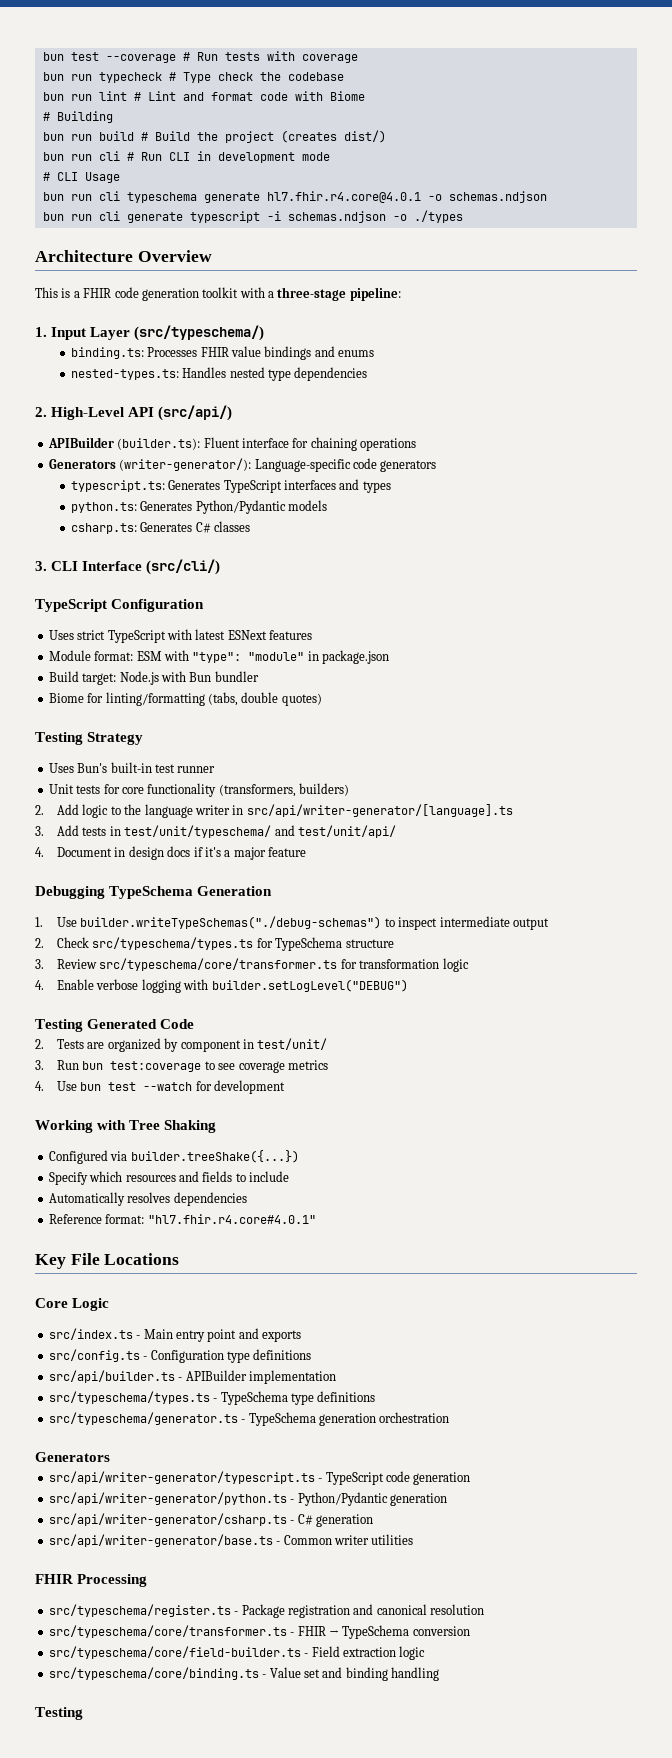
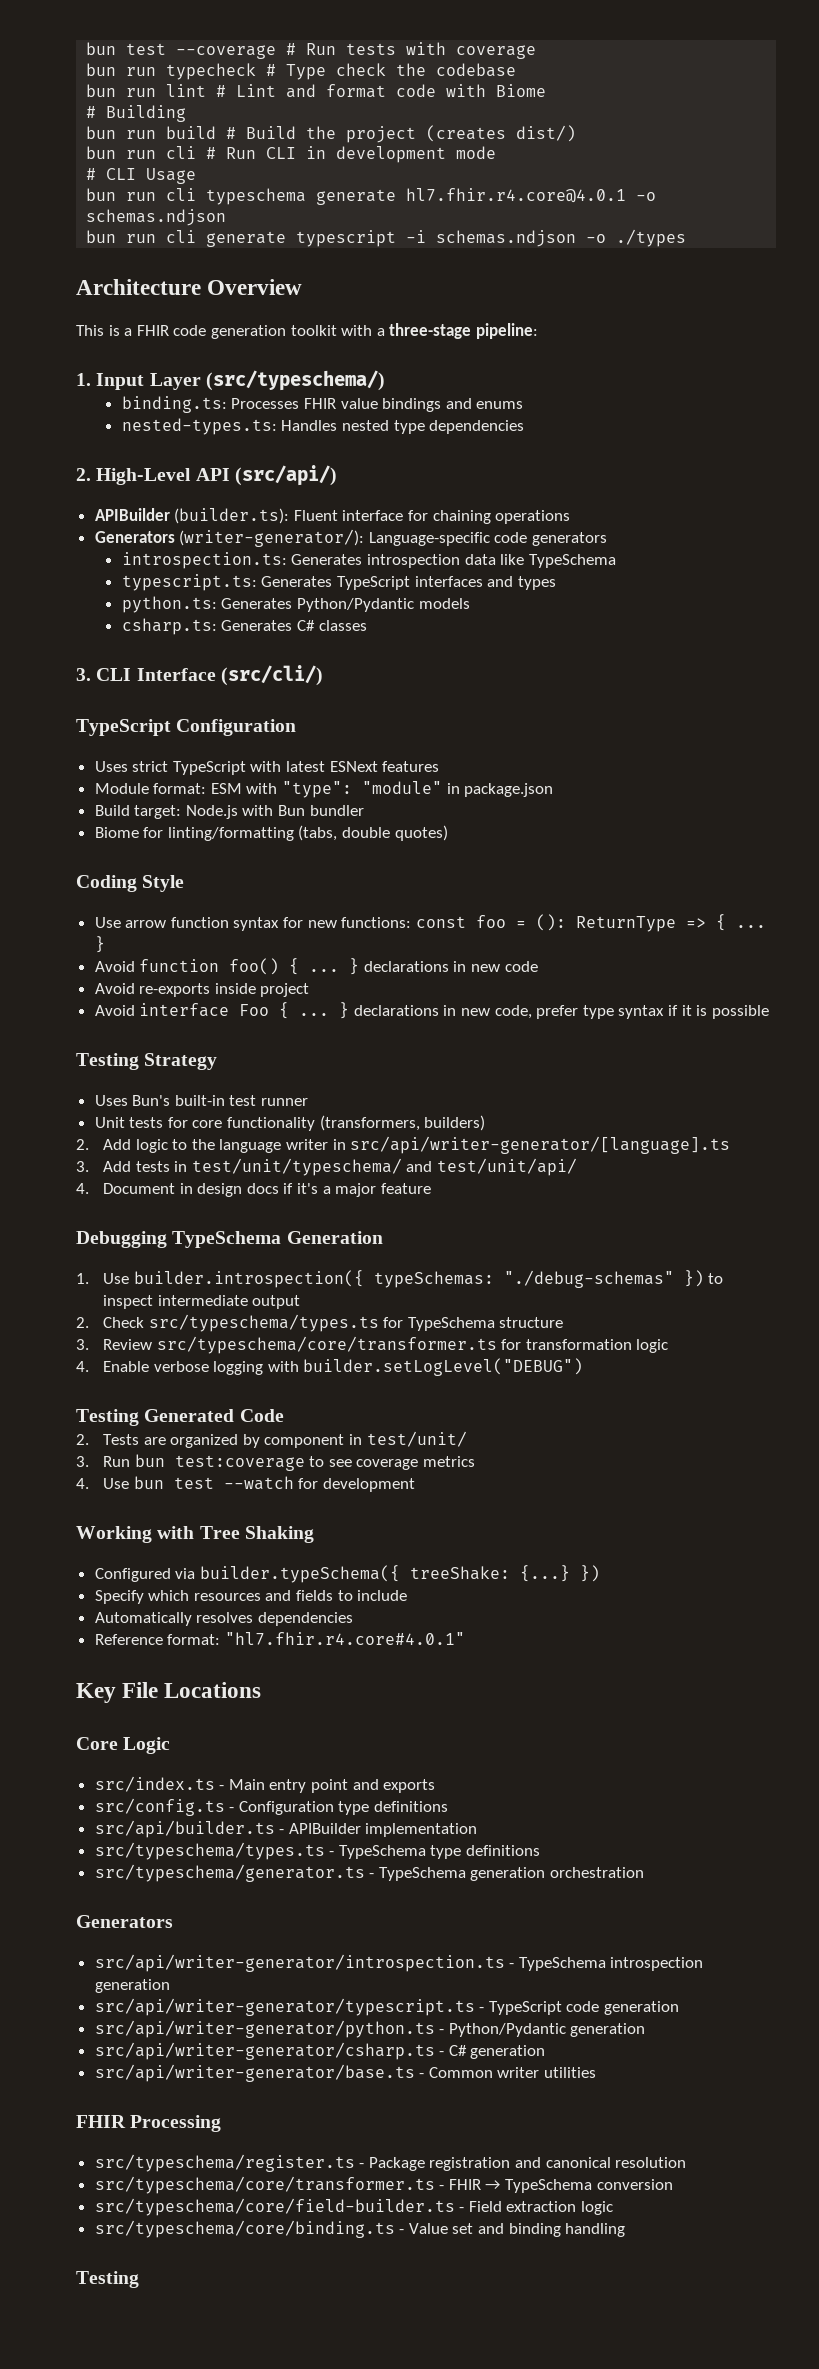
(437, 466) none -> [121,552,616,569] // introspection.ts: Generates introspection data like TypeSchema
(322, 699) none -> [76,875,185,892] [94,914,766,932] [94,936,105,953] [94,958,538,975] [94,983,310,997] [94,1002,769,1019] // Coding Style // Use arrow function syntax for new functions: const foo = (): ReturnType => { ... } // Avoid function foo() { ... } declarations in new code // Avoid re-exports inside project // Avoid interface Foo { ... } declarations in new code, prefer type syntax if it is possible
[80,916,382,929] builder.writeTypeSchemas("./debug-schemas") -> [133,1270,704,1288] builder.introspection({ typeSchemas: "./debug-schemas" })
[130,1150,299,1163] builder.treeShake({...}) -> [199,1565,600,1583] builder.typeSchema({ treeShake: {...} })
(110, 1457) none -> [94,1954,704,1972] [94,1979,170,1993] // src/api/writer-generator/introspection.ts - TypeSchema introspection generation

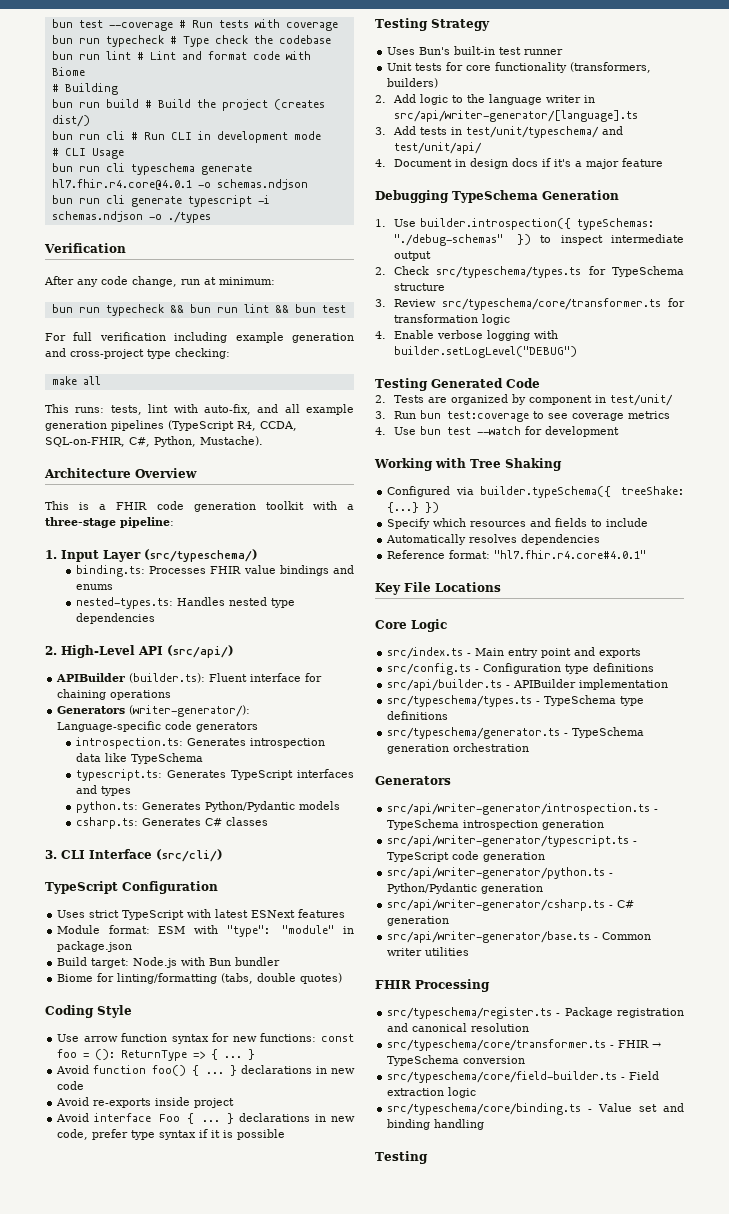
(687, 238) none -> [44,243,126,253] [44,276,275,287] [51,304,346,316] [45,332,354,343] [45,348,230,359] [51,376,101,385] [45,404,354,415] [45,420,297,431] [45,436,263,447] // Verification // After any code change, run at minimum: // bun run typecheck && bun run lint && bun test // For full verification including example generation and cross-project type checking: // make all // This runs: tests, lint with auto-fix, and all example generation pipelines (TypeScript R4, CCDA, SQL-on-FHIR, C#, Python, Mustache).

